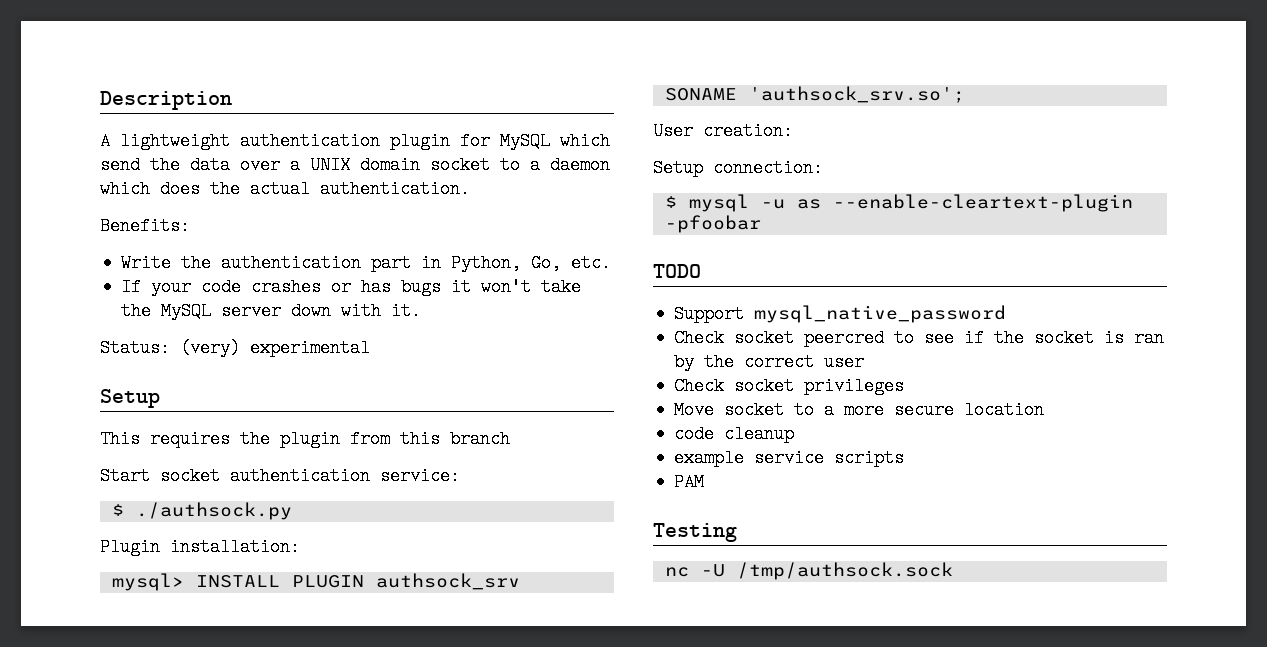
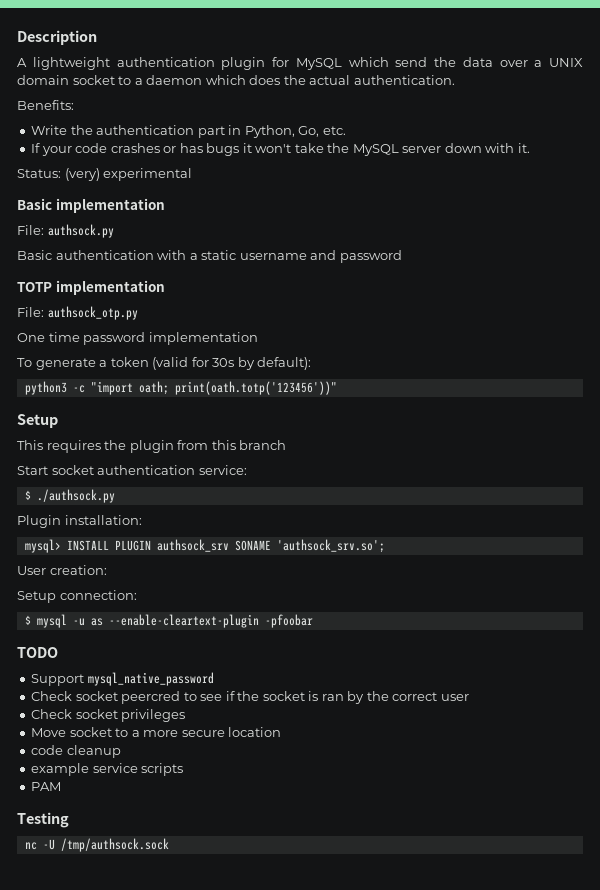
(370, 348) none -> [17,198,165,213] [17,224,114,238] [17,250,402,263] [17,280,165,295] [17,306,138,320] [17,332,258,345] [17,357,312,370] [24,381,337,395] // Basic implementation // File: authsock.py // Basic authentication with a static username and password // TOTP implementation // File: authsock_otp.py // One time password implementation // To generate a token (valid for 30s by default): // python3 -c "import oath; print(oath.totp('123456'))"

